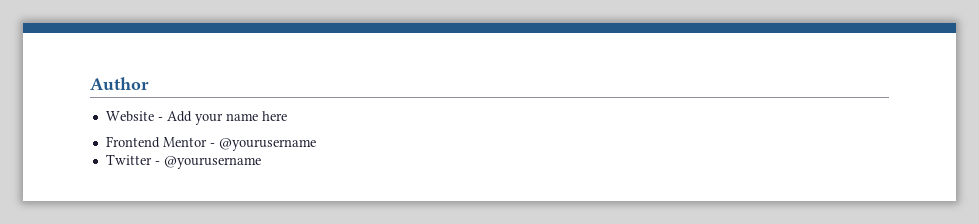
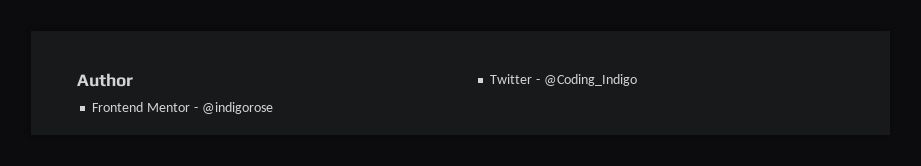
[105,111,287,125] // Website - Add your name here -> (133, 80) none
[218,138,316,151] @yourusername -> [201,102,273,114] @indigorose
[163,156,261,169] @yourusername -> [543,74,637,86] @Coding_Indigo

